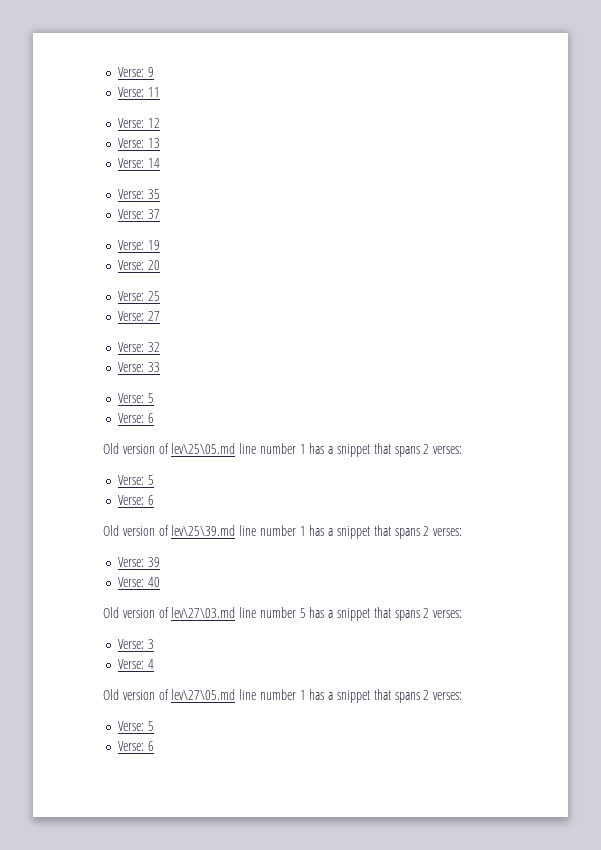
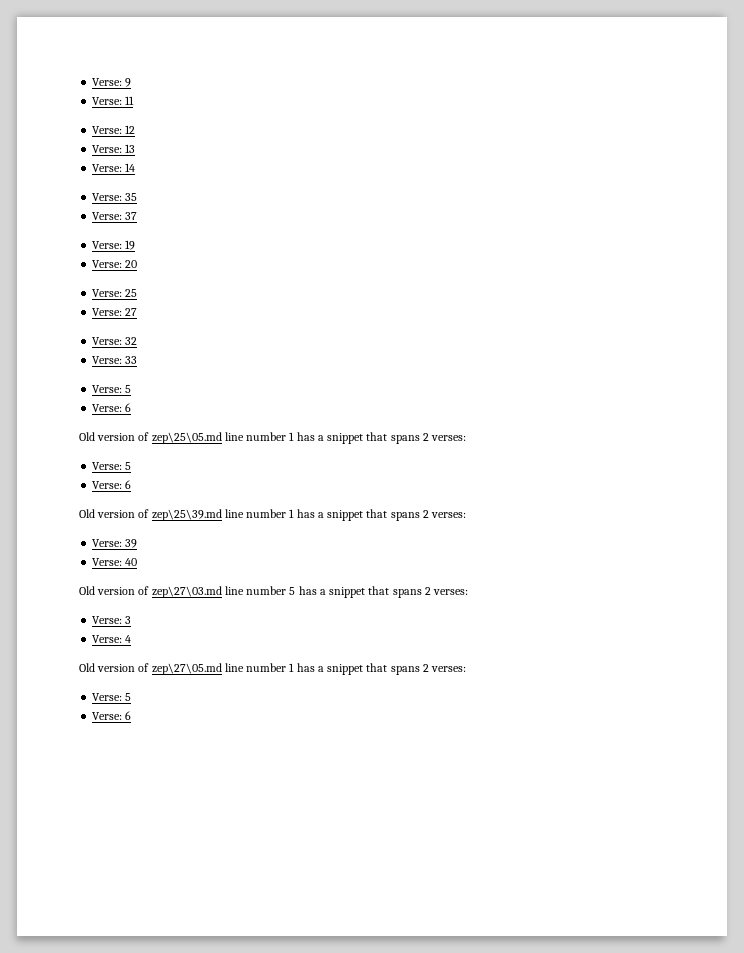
[171,443,236,454] lev\25\05.md -> [151,432,222,444] zep\25\05.md
[171,525,236,536] lev\25\39.md -> [151,509,222,521] zep\25\39.md
[171,607,236,618] lev\27\03.md -> [151,586,222,598] zep\27\03.md
[171,689,236,700] lev\27\05.md -> [151,663,222,675] zep\27\05.md

